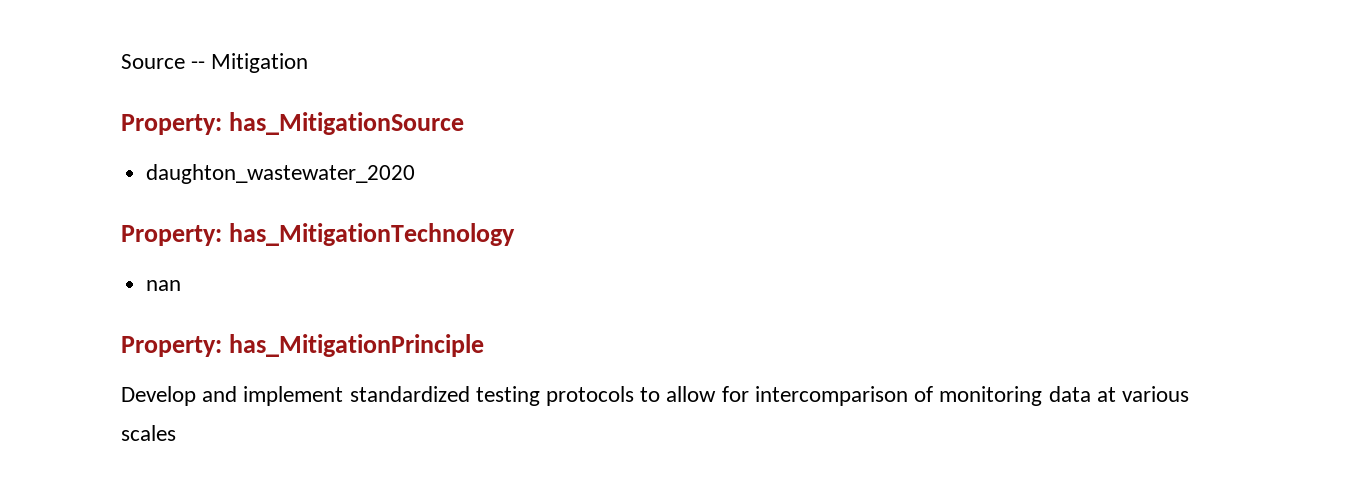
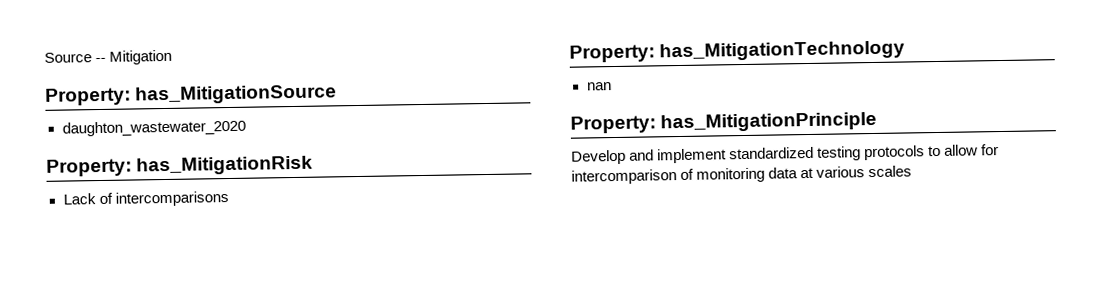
(416, 174) none -> [46,155,314,177] [62,191,229,207] // Property: has_MitigationRisk // Lack of intercomparisons

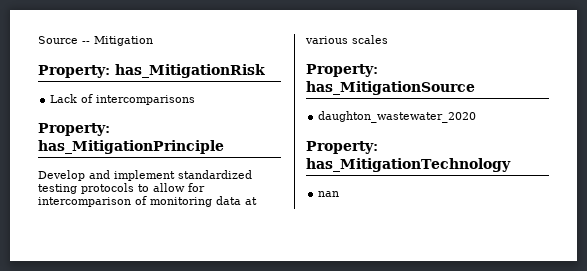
[45,84,338,106] [61,119,246,137] // Property: has_MitigationSource // daughton_wastewater_2020 -> (153, 41) none
[569,40,906,63] [586,82,612,91] // Property: has_MitigationTechnology // nan -> (196, 100) none
(913, 171) none -> [306,64,378,77] [306,81,475,95] [318,111,477,123] [306,141,378,154] [306,158,511,172] [318,191,340,197] // Property: has_MitigationSource // daughton_wastewater_2020 // Property: has_MitigationTechnology // nan

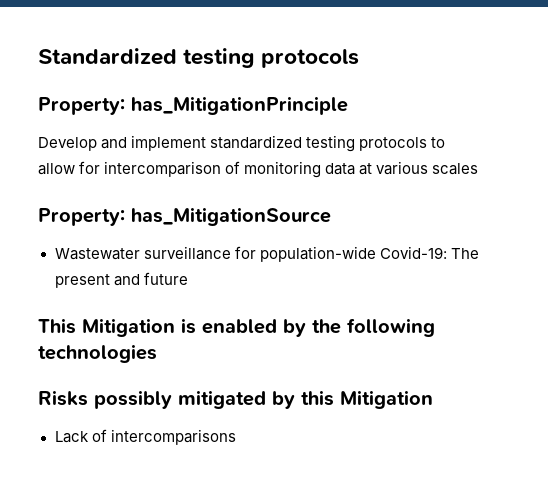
[38,36,153,46] [38,64,265,78] [50,94,196,105] Source -- Mitigation // Property: has_MitigationRisk // Lack of intercomparisons -> [38,48,360,68] Standardized testing protocols
[318,111,477,123] [306,141,378,154] [306,158,511,172] [318,191,340,197] daughton_wastewater_2020 // Property: has_MitigationTechnology // nan -> [54,246,479,262] [54,272,188,288] [38,318,435,337] [38,344,157,363] [38,390,433,409] [54,429,236,445] Wastewater surveillance for population-wide Covid-19: The present and future // This Mitigation is enabled by the following technologies // Risks possibly mitigated by this Mitigation // Lack of intercomparisons

